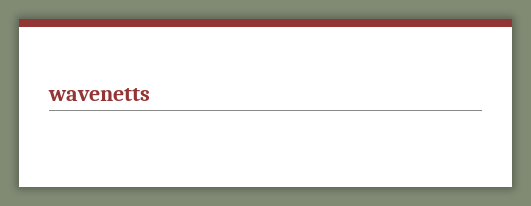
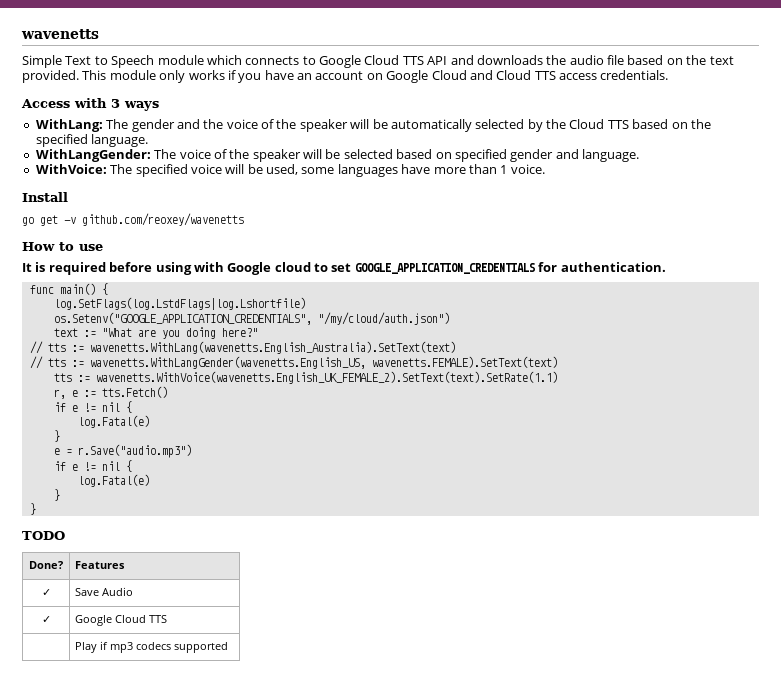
(150, 94) none -> [22,55,734,68] [22,70,669,83] [21,98,159,111] [35,119,711,132] [35,134,149,147] [35,149,639,162] [35,164,545,177] [22,192,68,202] [22,213,244,226] [22,242,103,251] [22,262,666,275] [29,283,108,295] [53,297,306,310] [53,312,450,325] [53,327,258,339] [29,341,456,354] [29,356,558,369] [53,371,558,384] [53,386,168,399] [53,401,132,413] [77,415,150,428] [53,430,60,442] [53,444,192,458] [53,460,132,472] [77,474,150,487] [53,489,60,501] [29,503,36,515] [22,531,65,540] [29,561,63,569] [75,561,126,569] [41,589,51,596] [75,587,134,596] [41,616,51,623] [75,615,168,626] [75,641,229,653] // Simple Text to Speech module which connects to Google Cloud TTS API and downloads the audio file based on the text provided. This module only works if you have an account on Google Cloud and Cloud TTS access credentials. // Access with 3 ways // WithLang: The gender and the voice of the speaker will be automatically selected by the Cloud TTS based on the specified language. // WithLangGender: The voice of the speaker will be selected based on specified gender and language. // WithVoice: The specified voice will be used, some languages have more than 1 voice. // Install // go get -v github.com/reoxey/wavenetts // How to use // It is required before using with Google cloud to set GOOGLE_APPLICATION_CREDENTIALS for authentication. // func main() { // log.SetFlags(log.LstdFlags|log.Lshortfile) // os.Setenv("GOOGLE_APPLICATION_CREDENTIALS", "/my/cloud/auth.json") // text := "What are you doing here?" // // tts := wavenetts.WithLang(wavenetts.English_Australia).SetText(text) // // tts := wavenetts.WithLangGender(wavenetts.English_US, wavenetts.FEMALE).SetText(text) // tts := wavenetts.WithVoice(wavenetts.English_UK_FEMALE_2).SetText(text).SetRate(1.1) // r, e := tts.Fetch() // if e != nil { // log.Fatal(e) // } // e = r.Save("audio.mp3") // if e != nil { // log.Fatal(e) // } // } // TODO // Done? | Features // ✓ | Save Audio // ✓ | Google Cloud TTS // | Play if mp3 codecs supported

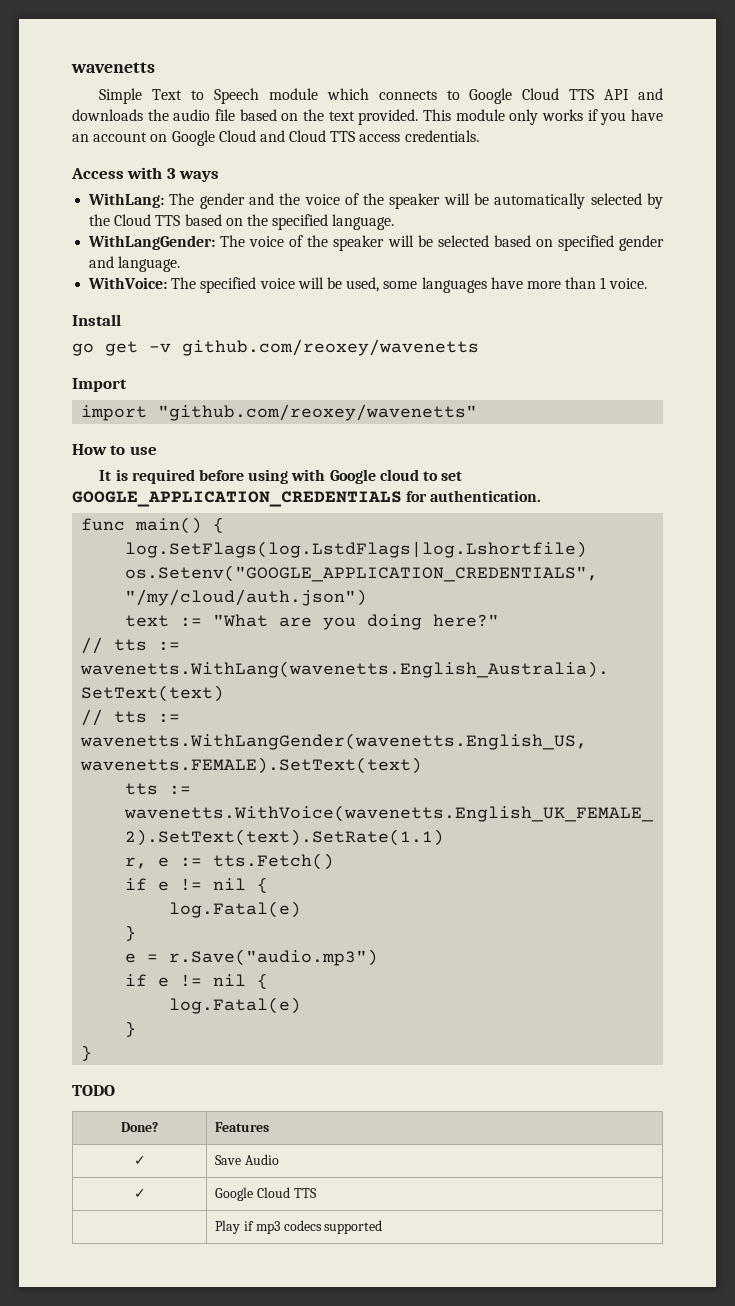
(244, 219) none -> [72,378,127,392] [81,404,478,421] // Import // import "github.com/reoxey/wavenetts"

